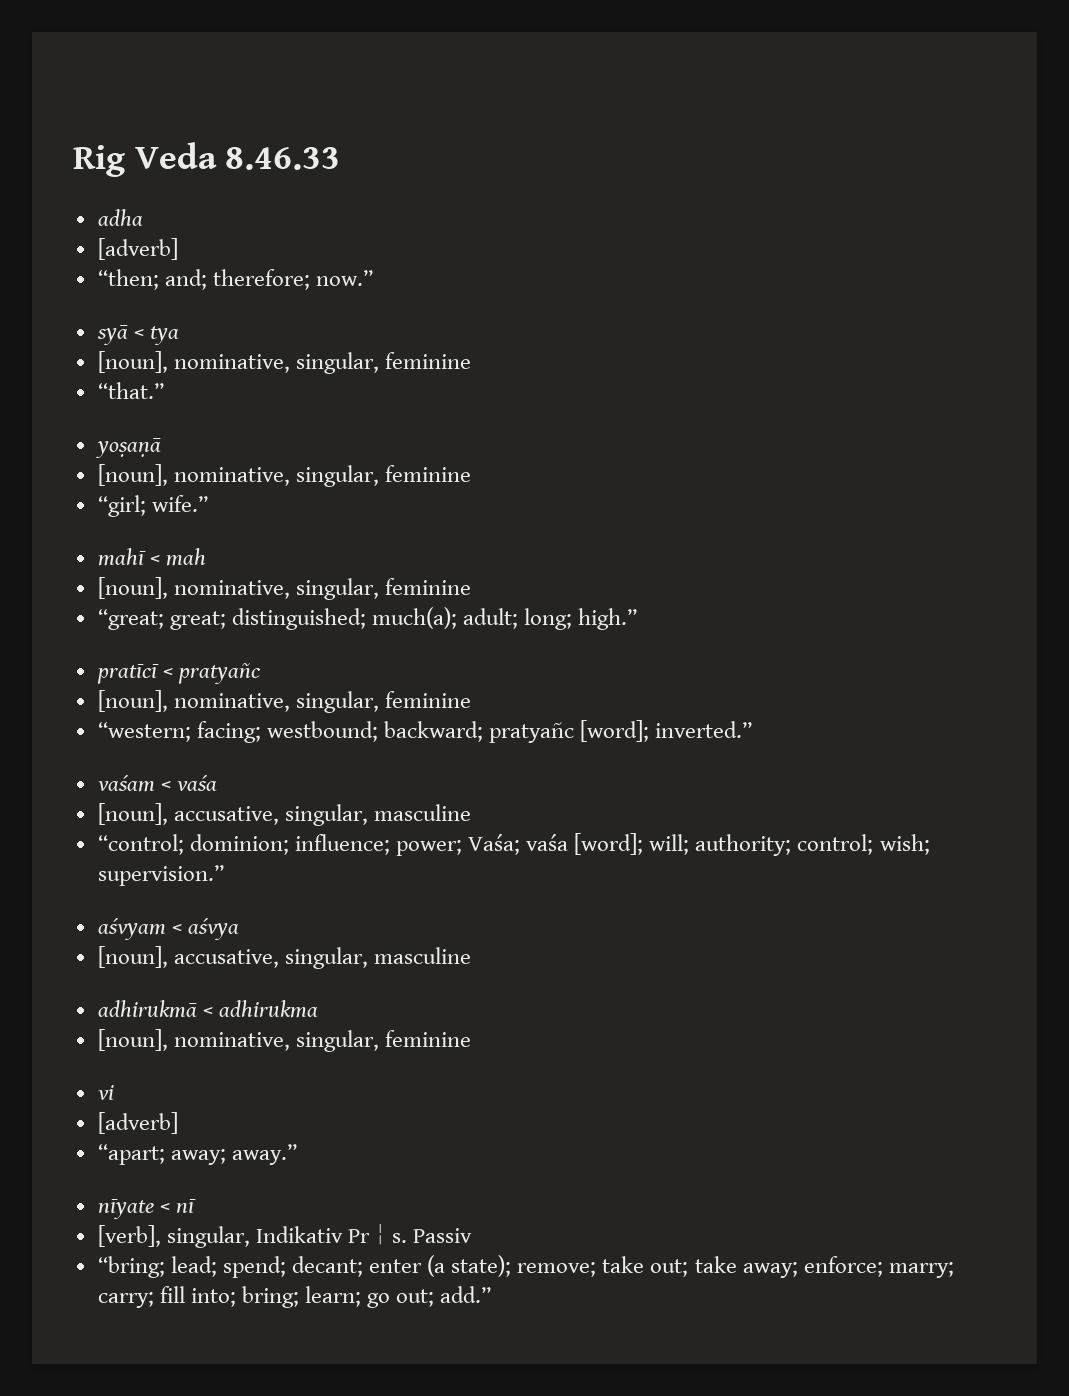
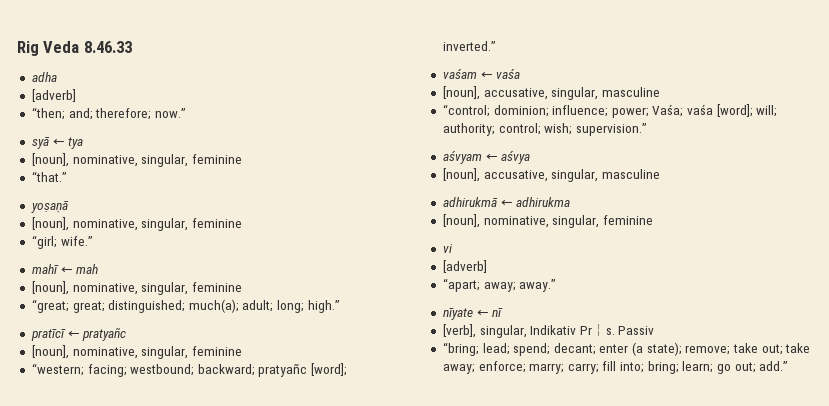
[133,329,144,339] < -> [52,139,65,146] ←
[149,555,160,565] < -> [60,267,73,274] ←
[162,668,173,678] < -> [67,331,80,338] ←
[160,781,171,791] < -> [480,72,493,79] ←
[171,924,182,934] < -> [485,154,498,161] ←
[202,1007,213,1017] < -> [500,200,513,207] ←
[159,1203,170,1213] < -> [476,310,489,317] ←

